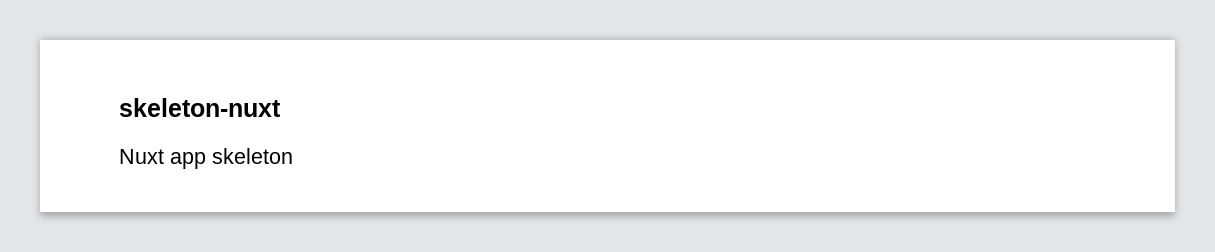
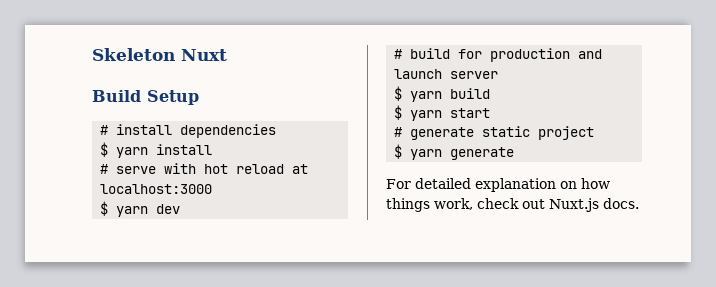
[119,98,281,117] [119,148,293,169] skeleton-nuxt // Nuxt app skeleton -> [92,48,227,61] [92,90,199,105] [100,124,277,138] [100,142,213,158] [100,163,309,174] [100,184,213,194] [100,201,181,217] [394,48,603,62] [394,69,499,79] [394,86,491,102] [394,105,491,121] [394,126,595,140] [394,144,515,160] [386,178,610,192] [386,198,639,212] Skeleton Nuxt // Build Setup // # install dependencies // $ yarn install // # serve with hot reload at localhost:3000 // $ yarn dev // # build for production and launch server // $ yarn build // $ yarn start // # generate static project // $ yarn generate // For detailed explanation on how things work, check out Nuxt.js docs.

